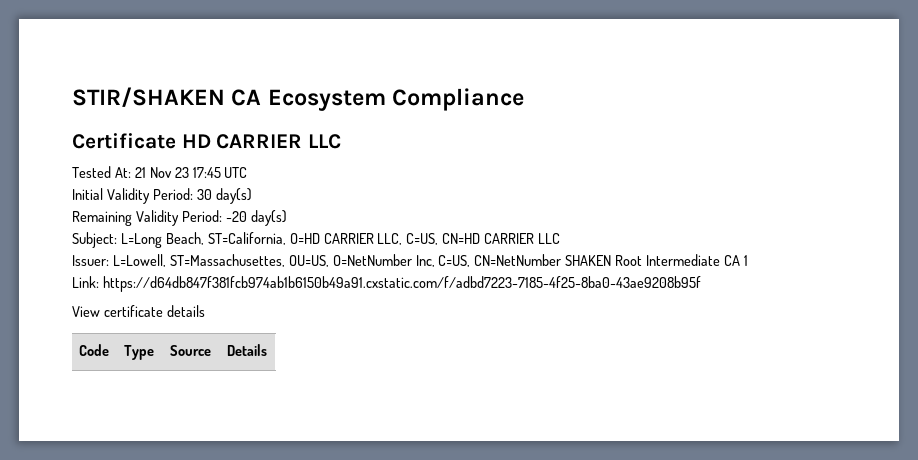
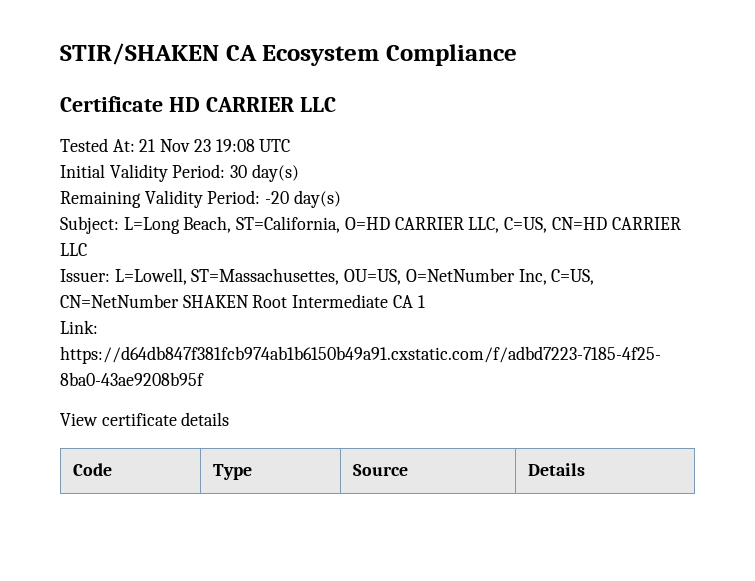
[192,167,221,178] 17:45 -> [215,139,255,152] 19:08

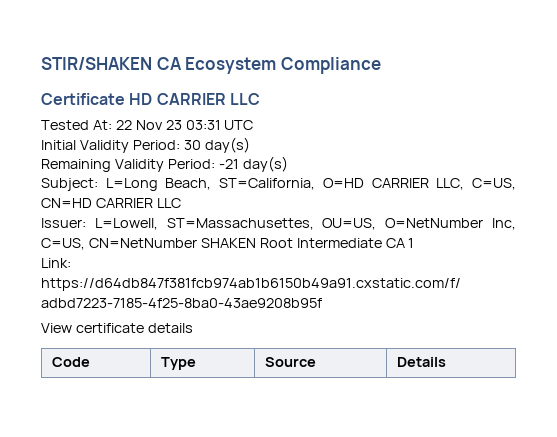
[139,139,156,152] 21 -> [115,120,132,130] 22
[215,139,255,152] 19:08 -> [185,120,221,130] 03:31
[265,191,290,204] -20 -> [218,159,239,169] -21

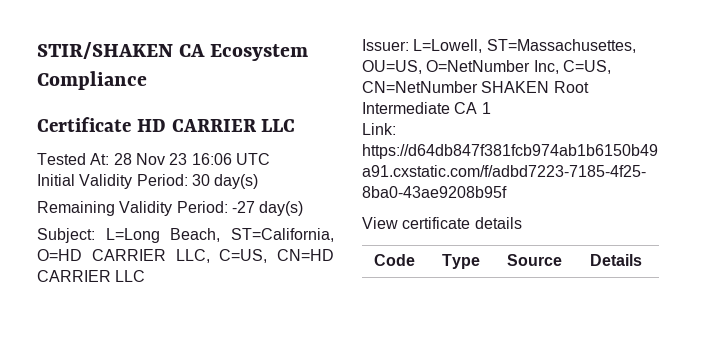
[115,120,132,130] 22 -> [113,153,132,165] 28
[185,120,221,130] 03:31 -> [191,153,232,165] 16:06
[218,159,239,169] -21 -> [231,201,255,213] -27

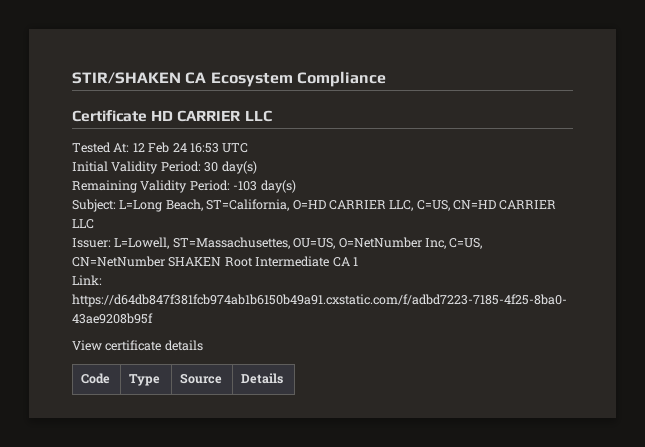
[113,153,232,165] 28 Nov 23 16:06 -> [132,142,219,153] 12 Feb 24 16:53
[231,201,255,213] -27 -> [233,181,258,191] -103

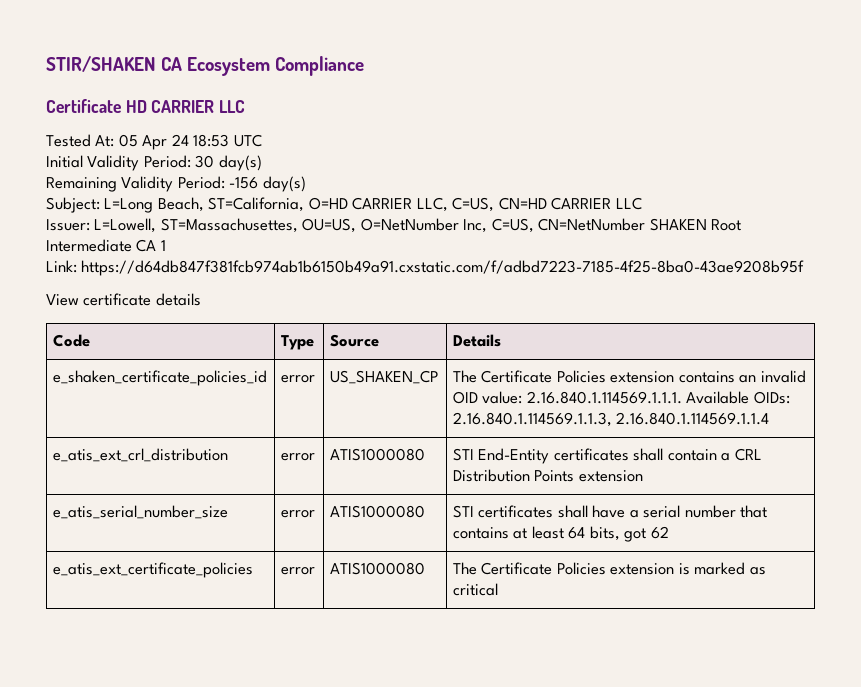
[132,142,219,153] 12 Feb 24 16:53 -> [118,134,230,150] 05 Apr 24 18:53
[233,181,258,191] -103 -> [229,177,259,189] -156
(284, 378) none -> [52,370,267,386] [280,375,315,383] [329,370,438,384] [452,370,806,383] [452,391,790,404] [452,412,770,427] [52,448,228,462] [280,453,315,461] [329,448,425,461] [452,448,762,464] [452,469,643,482] [52,505,228,519] [280,510,315,518] [329,505,425,518] [452,505,768,518] [452,526,669,542] [52,562,253,578] [280,567,315,575] [329,562,425,575] [452,562,766,575] [452,583,498,596] // e_shaken_certificate_policies_id | error | US_SHAKEN_CP | The Certificate Policies extension contains an invalid OID value: 2.16.840.1.114569.1.1.1. Available OIDs: 2.16.840.1.114569.1.1.3, 2.16.840.1.114569.1.1.4 // e_atis_ext_crl_distribution | error | ATIS1000080 | STI End-Entity certificates shall contain a CRL Distribution Points extension // e_atis_serial_number_size | error | ATIS1000080 | STI certificates shall have a serial number that contains at least 64 bits, got 62 // e_atis_ext_certificate_policies | error | ATIS1000080 | The Certificate Policies extension is marked as critical

